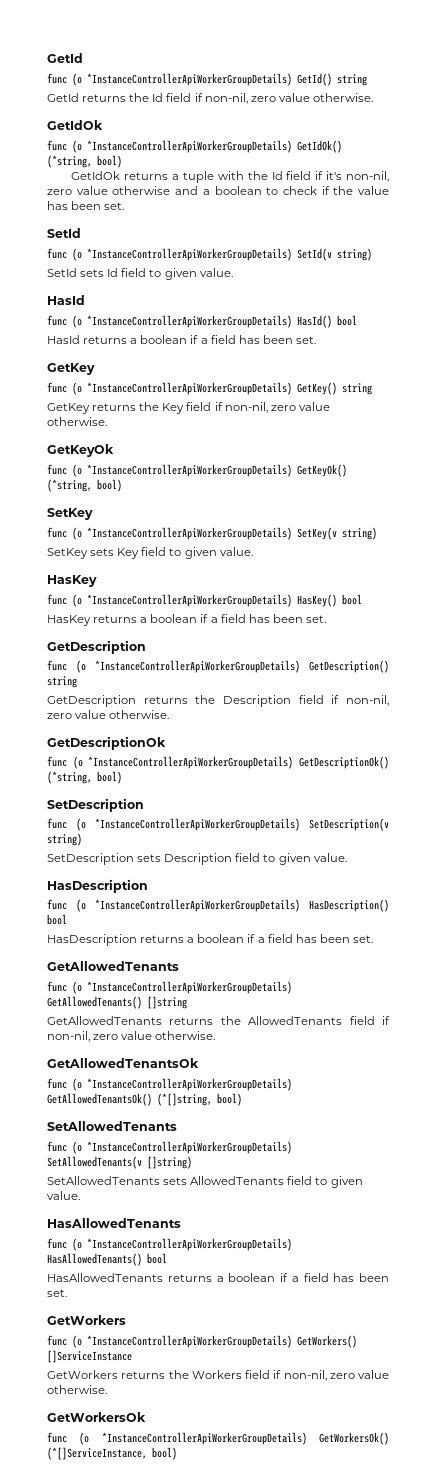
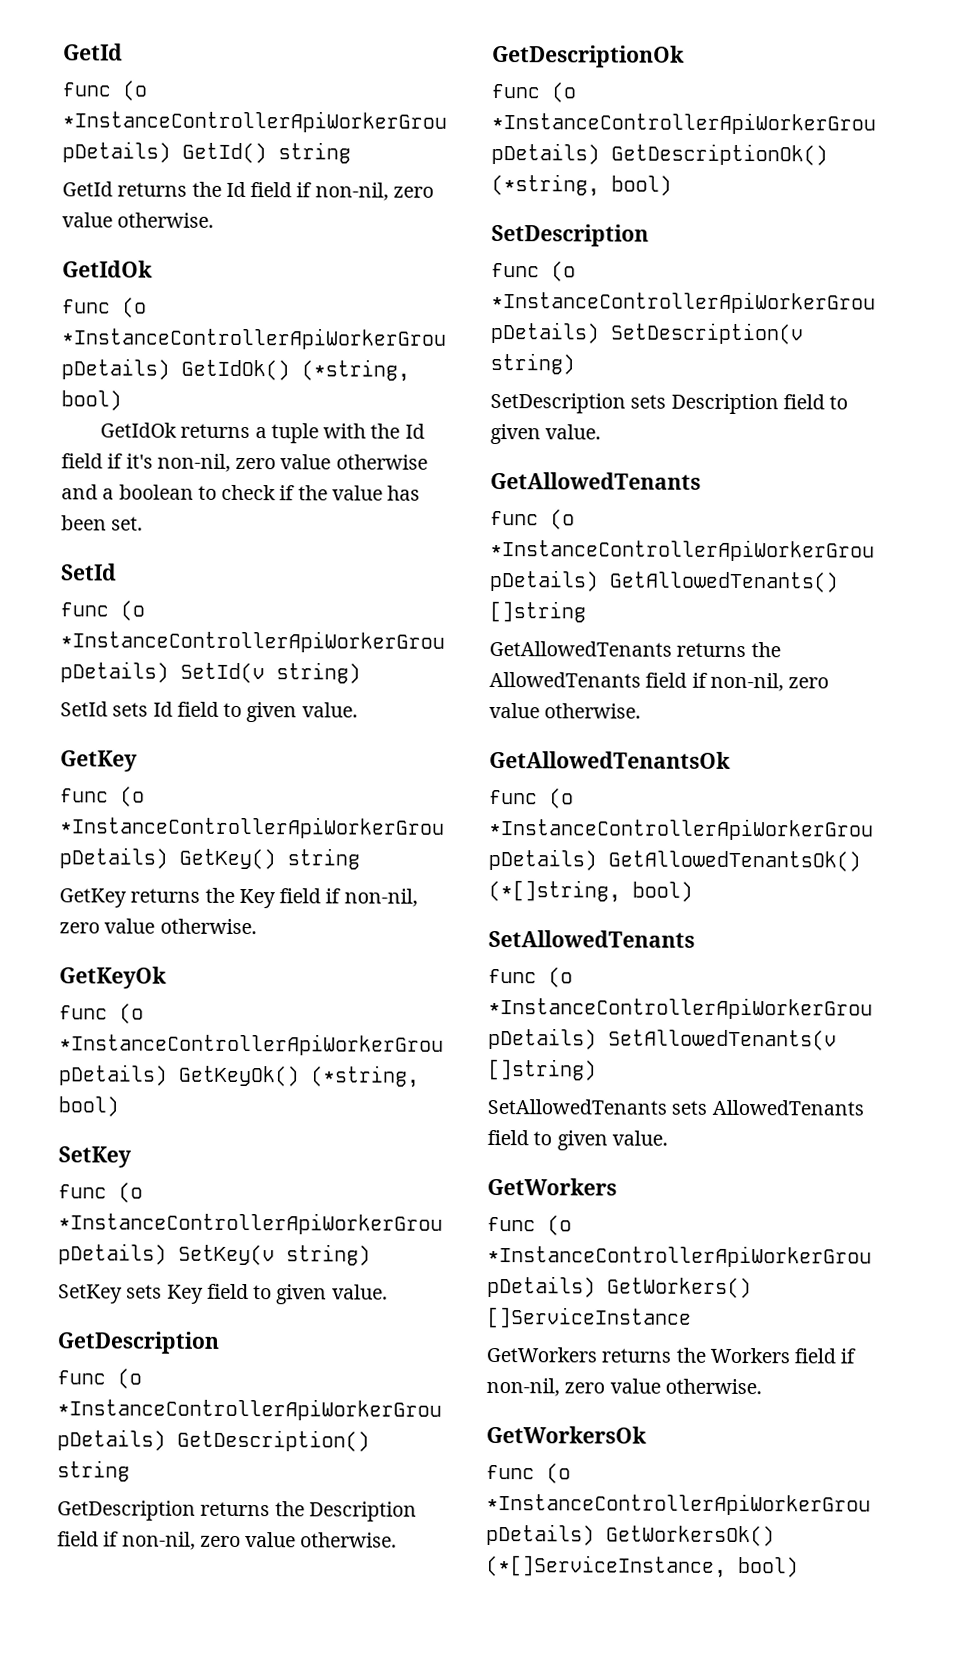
[47,295,85,305] [47,315,357,328] [47,335,316,344] // HasId // func (o *InstanceControllerApiWorkerGroupDetails) HasId() bool // HasId returns a boolean if a field has been set. -> (358, 710) none
[47,575,97,587] [47,594,362,607] [47,614,326,626] // HasKey // func (o *InstanceControllerApiWorkerGroupDetails) HasKey() bool // HasKey returns a boolean if a field has been set. -> (388, 1292) none
[47,879,148,893] [47,899,389,912] [47,914,67,925] [47,934,373,946] // HasDescription // func (o *InstanceControllerApiWorkerGroupDetails) HasDescription() bool // HasDescription returns a boolean if a field has been set. -> (602, 432) none
[47,1218,181,1228] [47,1238,292,1251] [47,1253,167,1266] [47,1273,389,1282] [47,1289,67,1297] // HasAllowedTenants // func (o *InstanceControllerApiWorkerGroupDetails) HasAllowedTenants() bool // HasAllowedTenants returns a boolean if a field has been set. -> (668, 1138) none

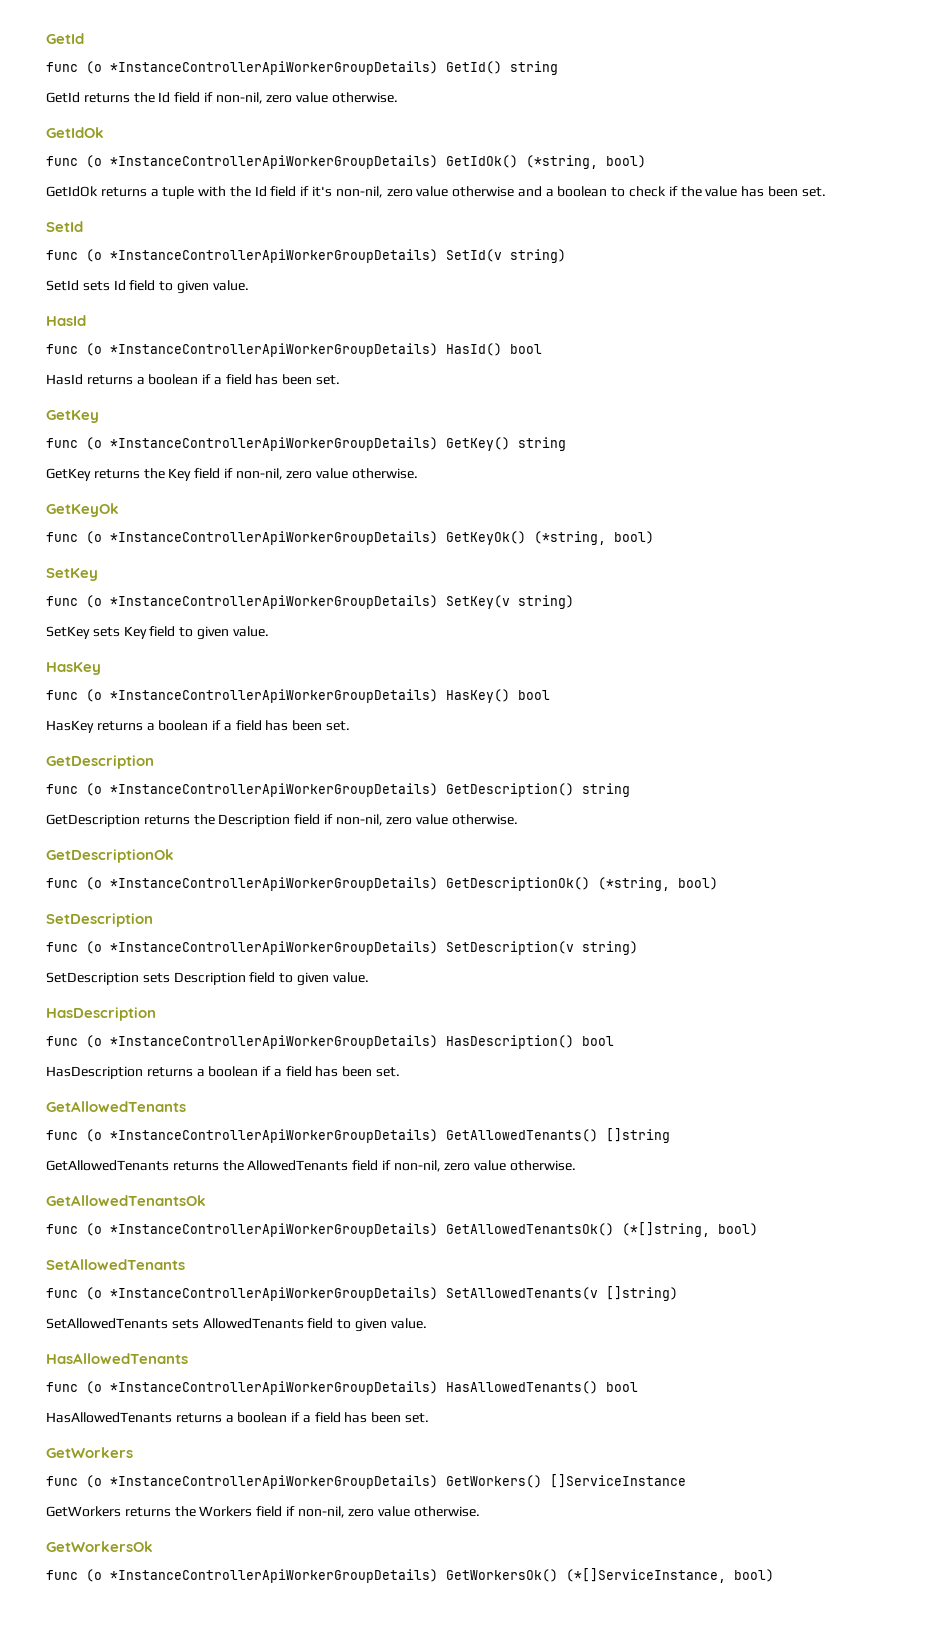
(358, 710) none -> [46,315,86,326] [46,343,542,357] [46,374,341,385] // HasId // func (o *InstanceControllerApiWorkerGroupDetails) HasId() bool // HasId returns a boolean if a field has been set.
(388, 1292) none -> [46,662,101,675] [46,689,550,703] [46,720,351,733] // HasKey // func (o *InstanceControllerApiWorkerGroupDetails) HasKey() bool // HasKey returns a boolean if a field has been set.
(602, 432) none -> [46,1007,156,1021] [46,1035,614,1049] [46,1066,401,1079] // HasDescription // func (o *InstanceControllerApiWorkerGroupDetails) HasDescription() bool // HasDescription returns a boolean if a field has been set.
(668, 1138) none -> [46,1353,188,1364] [46,1381,638,1395] [46,1412,430,1423] // HasAllowedTenants // func (o *InstanceControllerApiWorkerGroupDetails) HasAllowedTenants() bool // HasAllowedTenants returns a boolean if a field has been set.

